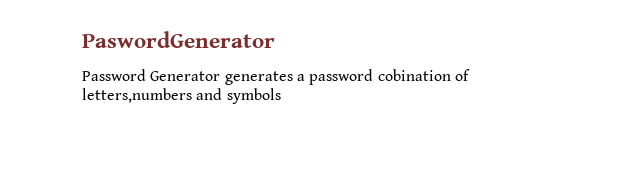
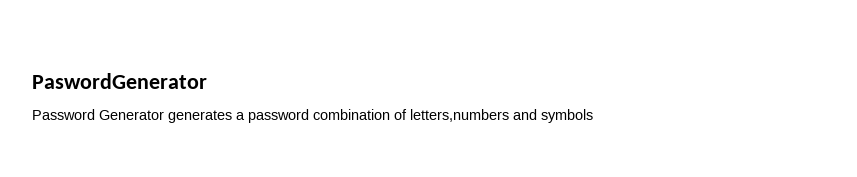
[377,69,451,81] cobination -> [313,109,390,120] combination

